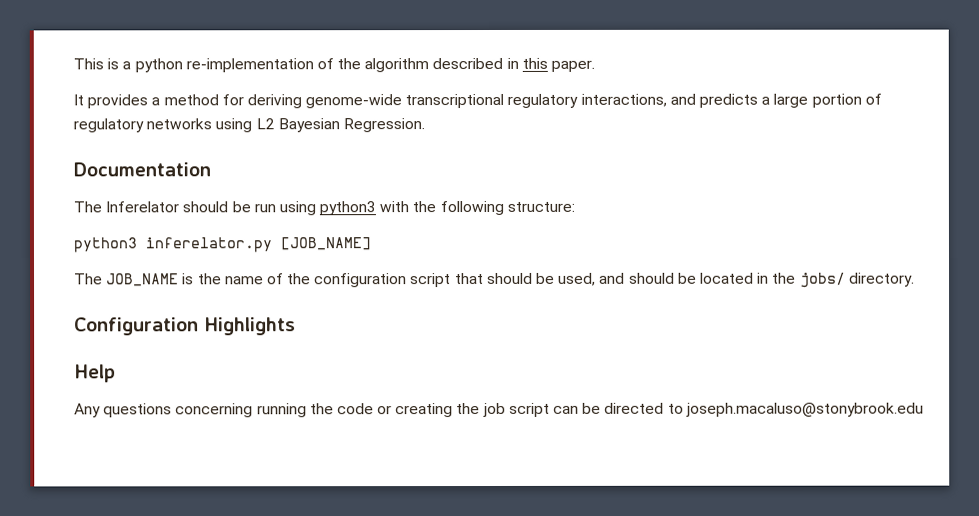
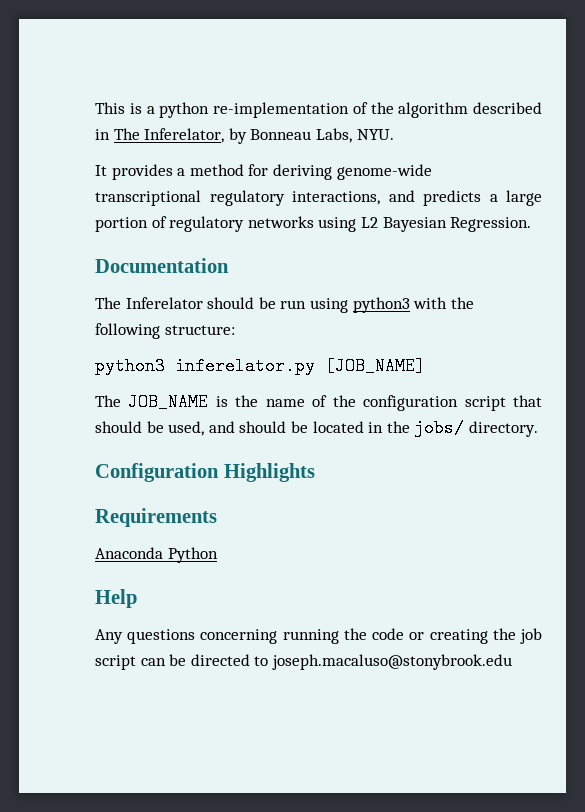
[521,57,596,72] this paper. -> [113,128,394,144] The Inferelator, by Bonneau Labs, NYU.
(296, 326) none -> [95,508,217,527] [95,547,218,563] // Requirements // Anaconda Python

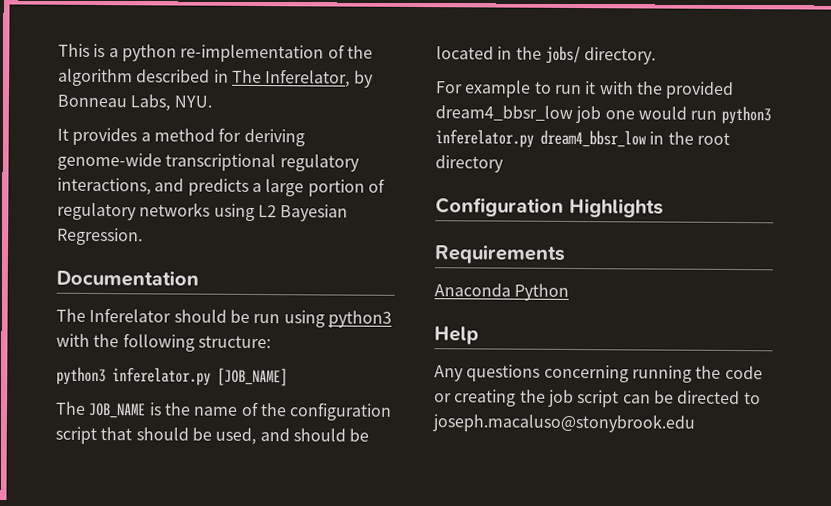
(538, 429) none -> [436,80,735,99] [435,105,771,125] [435,129,730,148] [435,155,504,173] // For example to run it with the provided dream4_bbsr_low job one would run python3 inferelator.py dream4_bbsr_low in the root directory

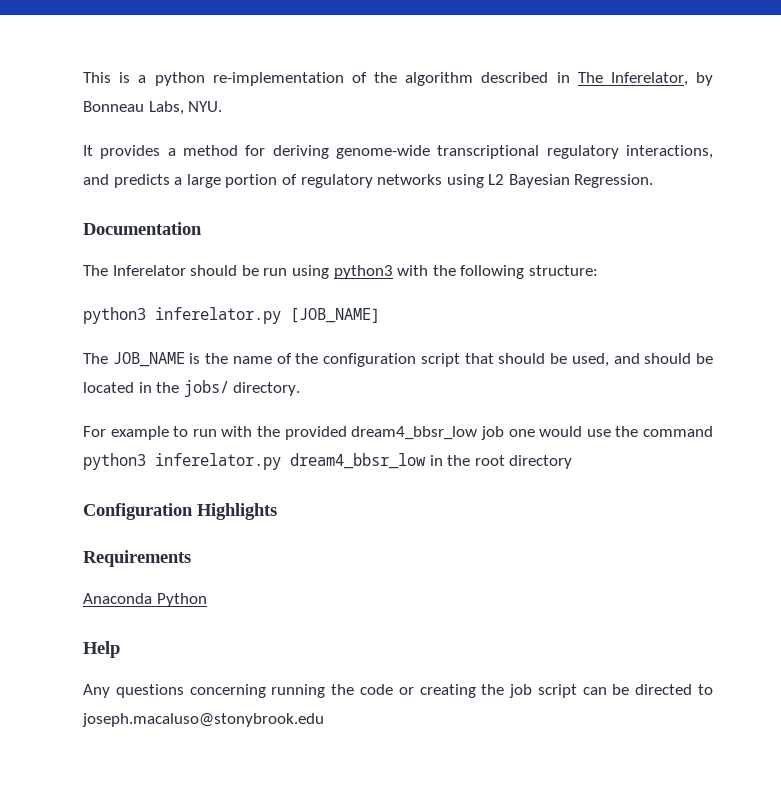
[585,81,597,95] it -> (217, 433) none
[690,110,718,120] run -> [586,426,713,437] use the command

